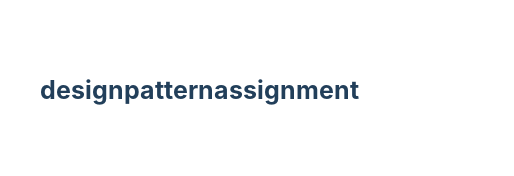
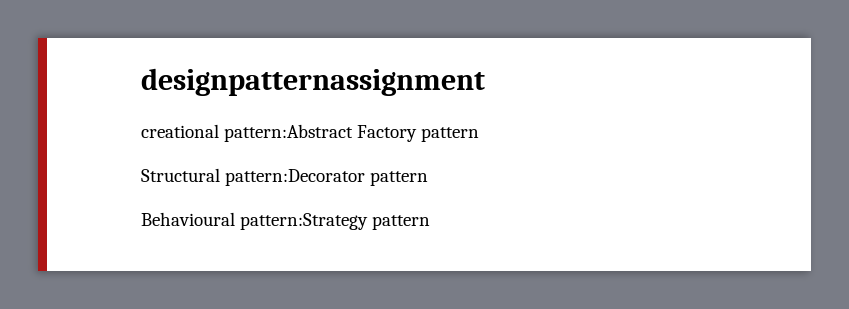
(359, 92) none -> [141,124,480,142] [141,168,429,186] [141,212,431,230] // creational pattern:Abstract Factory pattern // Structural pattern:Decorator pattern // Behavioural pattern:Strategy pattern

